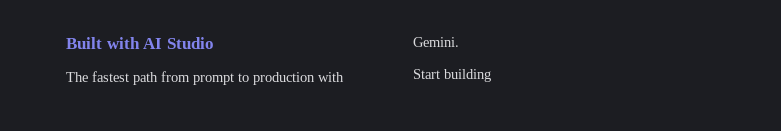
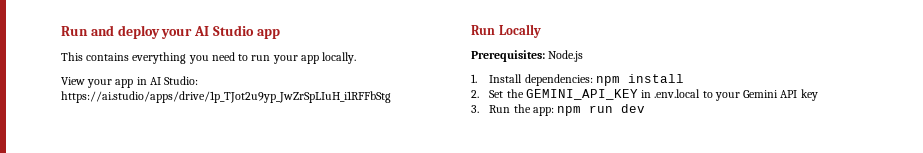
[66,37,214,49] [66,71,344,85] [413,37,459,47] [413,69,491,82] Built with AI Studio // The fastest path from prompt to production with Gemini. // Start building -> [61,25,280,39] [61,52,357,64] [61,76,199,88] [61,91,391,103] [471,24,541,38] [471,50,584,62] [471,74,684,86] [471,89,818,101] [471,104,646,116] Run and deploy your AI Studio app // This contains everything you need to run your app locally. // View your app in AI Studio: https://ai.studio/apps/drive/1p_TJot2u9yp_JwZrSpLIuH_i1RFFbStg // Run Locally // Prerequisites: Node.js // 1. Install dependencies: npm install // 2. Set the GEMINI_API_KEY in .env.local to your Gemini API key // 3. Run the app: npm run dev

